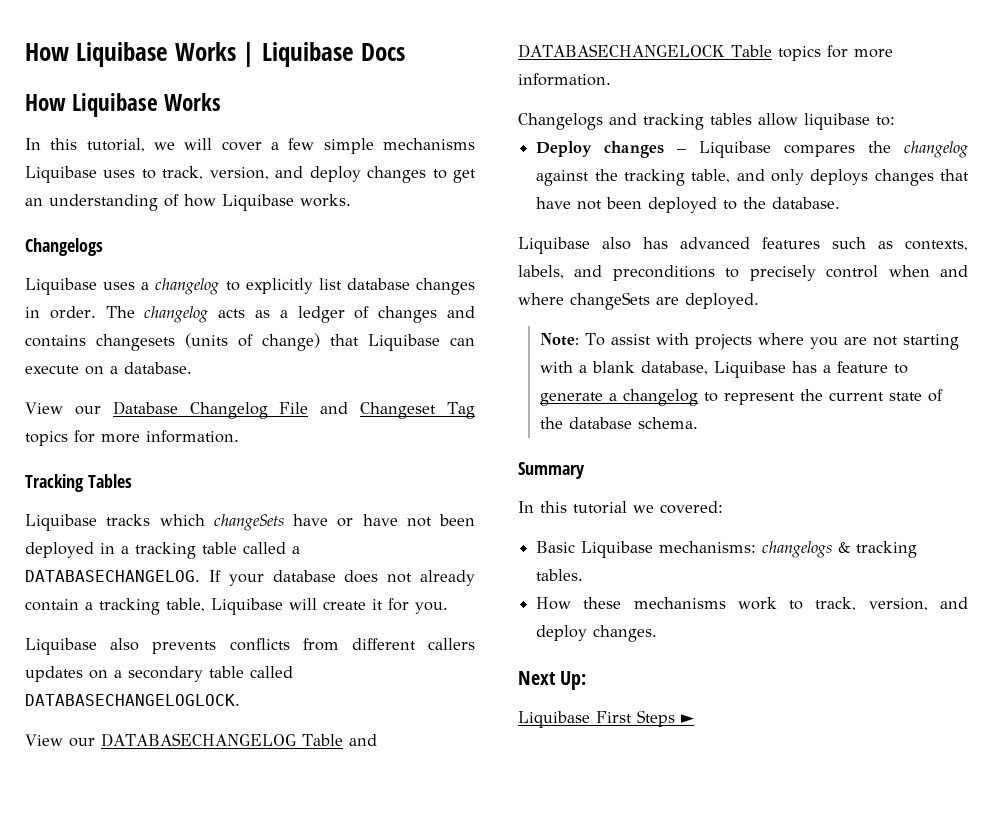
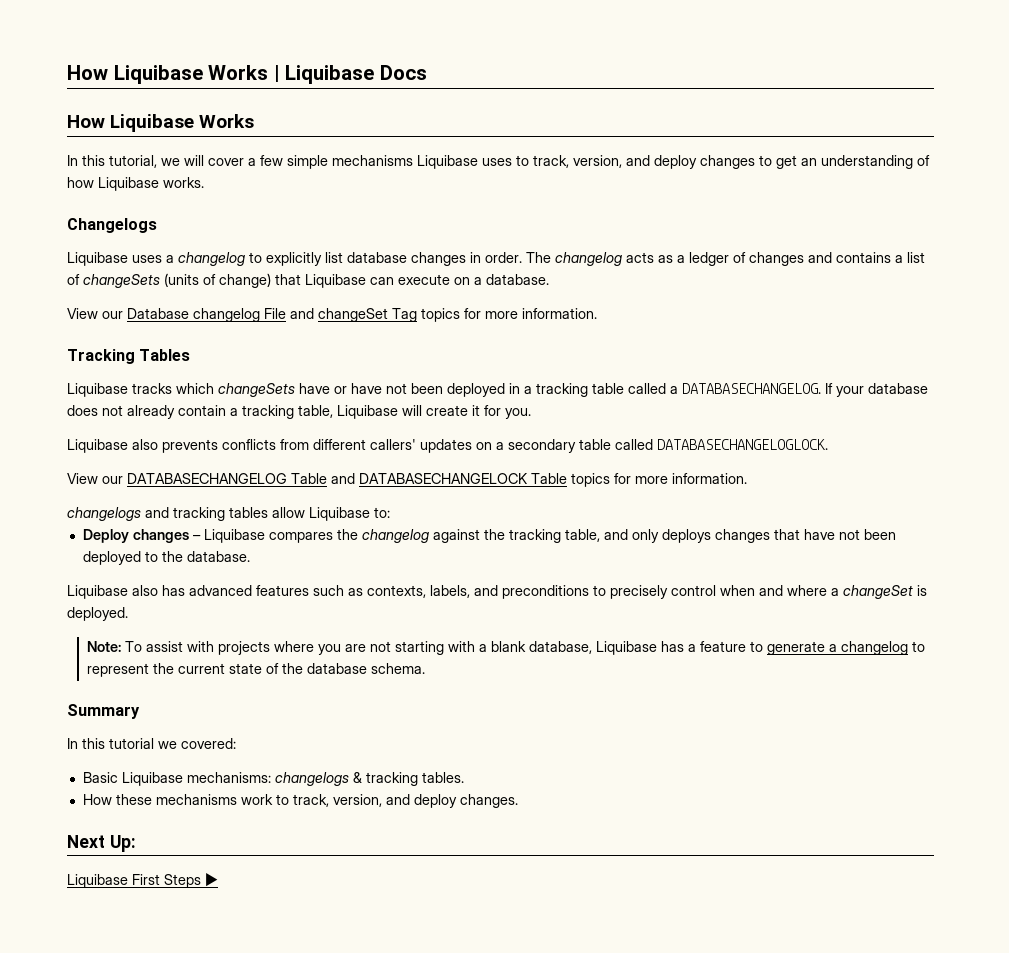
[96,334,175,351] changesets -> [895,252,925,263] [67,274,160,288] a list of changeSets
[189,402,268,419] Changelog -> [193,308,260,322] changelog
[360,402,437,419] Changeset -> [318,308,388,322] changeSet
[428,638,476,650] callers -> [370,439,416,450] callers'
[518,113,603,130] Changelogs -> [67,507,141,521] changelogs
[804,113,870,130] liquibase -> [309,507,370,521] Liquibase
[570,292,679,310] changeSets are -> [831,585,927,599] a changeSet is

